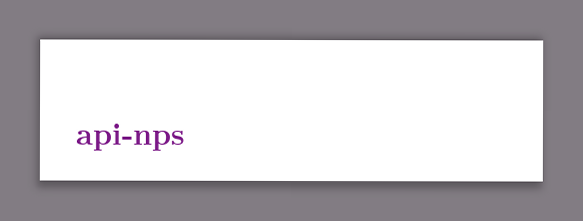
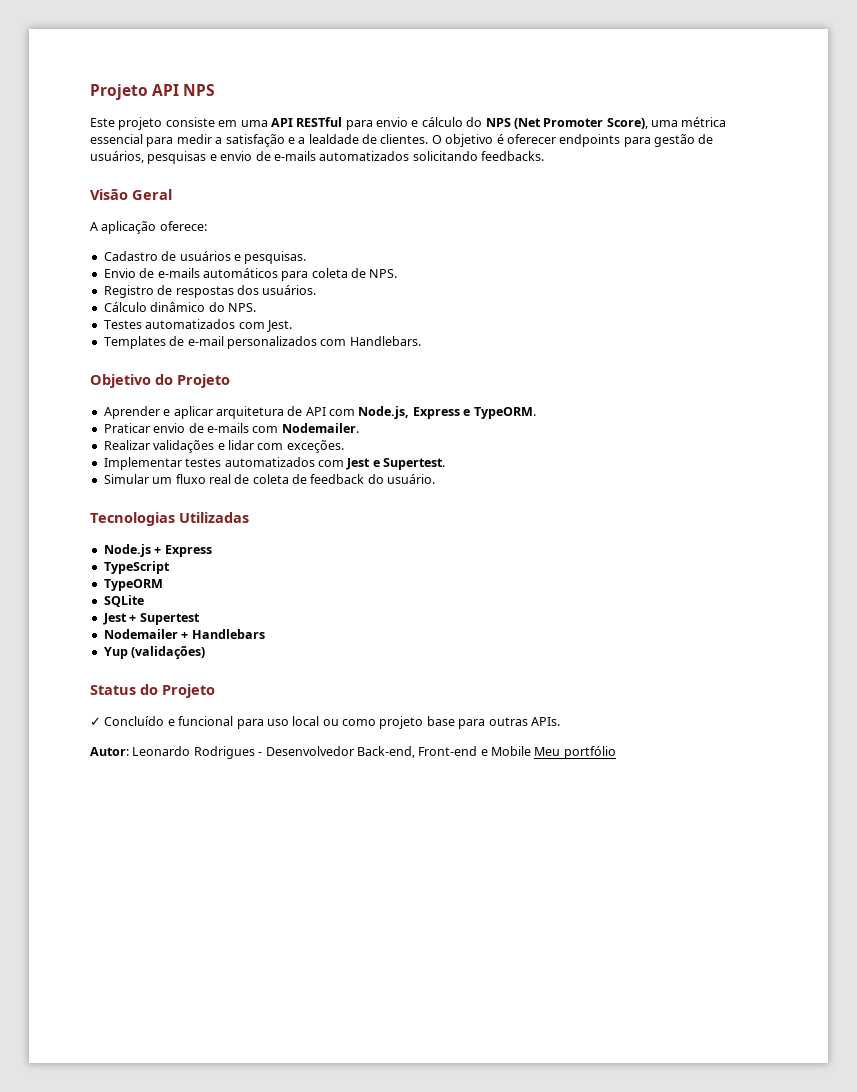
[75,123,185,151] api-nps -> [90,84,216,100] [90,117,727,130] [90,134,714,147] [90,151,544,164] [90,189,172,200] [90,221,207,234] [103,251,307,264] [103,268,398,281] [103,285,317,298] [103,302,256,312] [103,319,292,332] [103,336,421,349] [90,374,230,388] [103,406,536,419] [103,423,359,433] [103,440,344,453] [103,457,445,470] [103,474,436,484] [90,512,249,526] [103,544,212,557] [103,561,170,574] [103,579,163,591] [103,595,144,607] [102,613,200,625] [103,629,265,639] [103,646,206,660] [90,684,215,698] [90,716,560,729] [90,746,616,759] Projeto API NPS // Este projeto consiste em uma API RESTful para envio e cálculo do NPS (Net Promoter Score), uma métrica essencial para medir a satisfação e a lealdade de clientes. O objetivo é oferecer endpoints para gestão de usuários, pesquisas e envio de e-mails automatizados solicitando feedbacks. // Visão Geral // A aplicação oferece: // Cadastro de usuários e pesquisas. // Envio de e-mails automáticos para coleta de NPS. // Registro de respostas dos usuários. // Cálculo dinâmico do NPS. // Testes automatizados com Jest. // Templates de e-mail personalizados com Handlebars. // Objetivo do Projeto // Aprender e aplicar arquitetura de API com Node.js, Express e TypeORM. // Praticar envio de e-mails com Nodemailer. // Realizar validações e lidar com exceções. // Implementar testes automatizados com Jest e Supertest. // Simular um fluxo real de coleta de feedback do usuário. // Tecnologias Utilizadas // Node.js + Express // TypeScript // TypeORM // SQLite // Jest + Supertest // Nodemailer + Handlebars // Yup (validações) // Status do Projeto // ✓ Concluído e funcional para uso local ou como projeto base para outras APIs. // Autor: Leonardo Rodrigues - Desenvolvedor Back-end, Front-end e Mobile Meu portfólio

